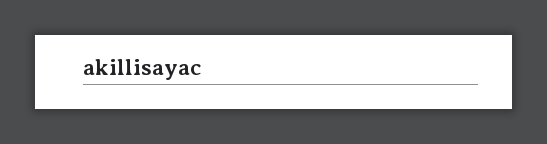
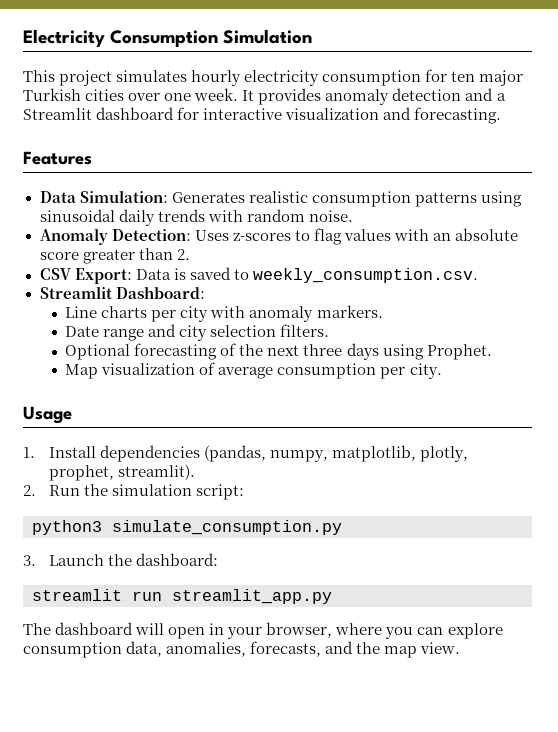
[83,59,201,80] akillisayac -> [23,29,313,47] [23,69,524,86] [23,88,506,105] [23,107,502,124] [23,151,92,165] [39,190,522,207] [39,209,353,226] [39,228,518,245] [39,248,190,264] [39,267,478,284] [39,286,205,299] [65,305,383,322] [65,324,330,341] [65,343,492,360] [65,362,442,379] [23,406,72,424] [23,445,468,462] [48,464,195,481] [23,484,244,500] [32,520,342,535] [23,553,218,566] [32,589,332,604] [23,622,503,639] [23,641,461,658] Electricity Consumption Simulation // This project simulates hourly electricity consumption for ten major Turkish cities over one week. It provides anomaly detection and a Streamlit dashboard for interactive visualization and forecasting. // Features // Data Simulation: Generates realistic consumption patterns using sinusoidal daily trends with random noise. // Anomaly Detection: Uses z-scores to flag values with an absolute score greater than 2. // CSV Export: Data is saved to weekly_consumption.csv. // Streamlit Dashboard: // Line charts per city with anomaly markers. // Date range and city selection filters. // Optional forecasting of the next three days using Prophet. // Map visualization of average consumption per city. // Usage // 1. Install dependencies (pandas, numpy, matplotlib, plotly, prophet, streamlit). // 2. Run the simulation script: // python3 simulate_consumption.py // 3. Launch the dashboard: // streamlit run streamlit_app.py // The dashboard will open in your browser, where you can explore consumption data, anomalies, forecasts, and the map view.

